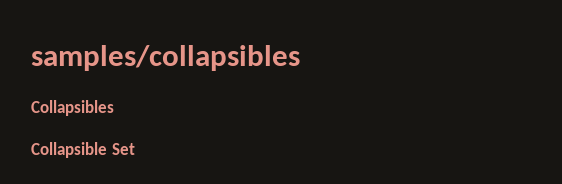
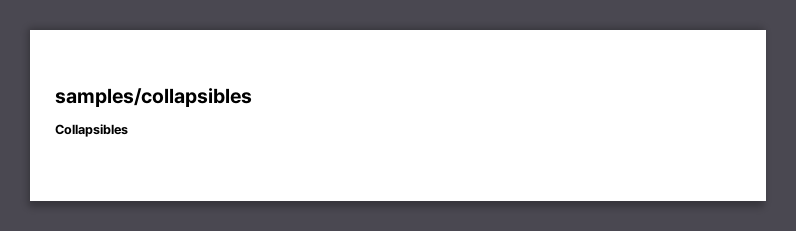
[31,142,135,158] // Collapsible Set -> (128, 130) none

